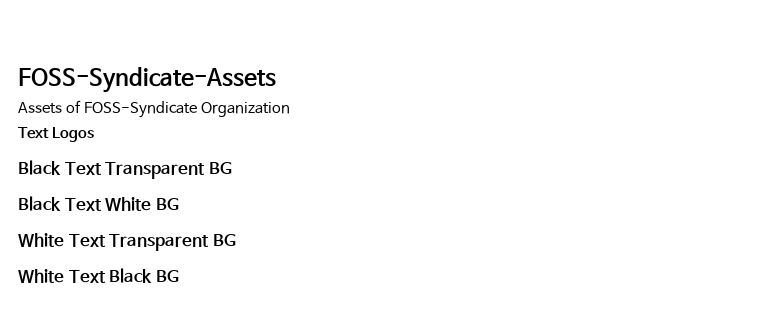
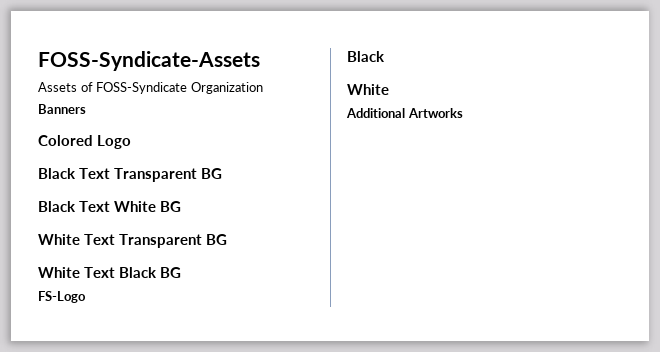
[18,127,94,142] Text Logos -> [38,104,86,114] [38,135,132,149] Banners // Colored Logo
(179, 276) none -> [38,291,86,303] [347,51,385,62] [347,84,389,95] [346,108,463,118] // FS-Logo // Black // White // Additional Artworks

